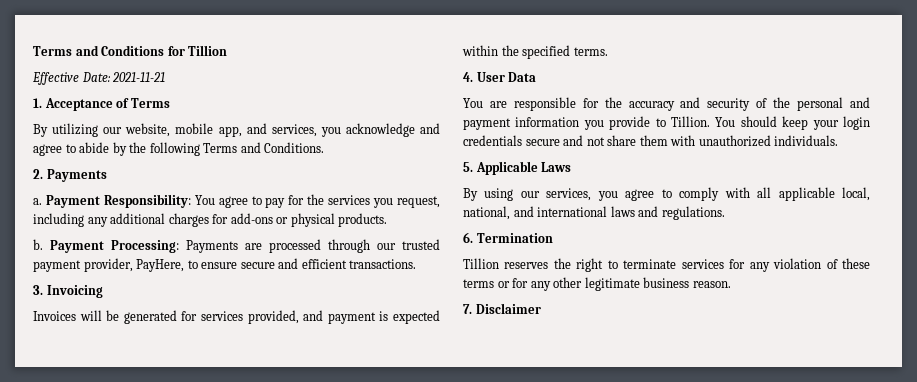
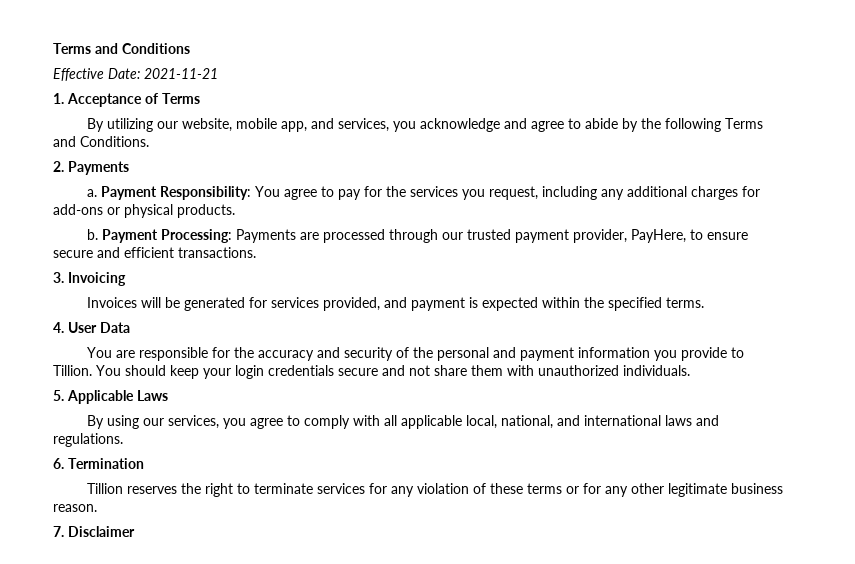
[167,45,228,56] for Tillion -> (190, 48) none

